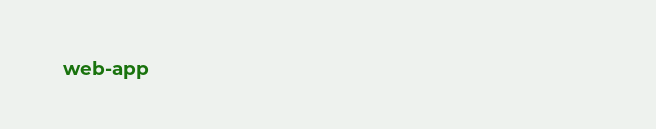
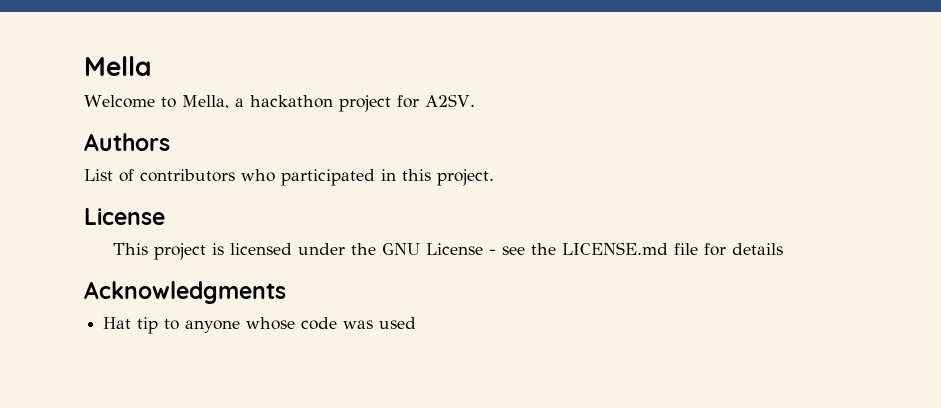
[63,61,149,79] web-app -> [84,56,152,76] [84,94,475,112] [84,133,170,151] [84,169,494,186] [84,208,165,225] [113,242,784,260] [84,281,286,304] [103,317,417,334] Mella // Welcome to Mella, a hackathon project for A2SV. // Authors // List of contributors who participated in this project. // License // This project is licensed under the GNU License - see the LICENSE.md file for details // Acknowledgments // Hat tip to anyone whose code was used

